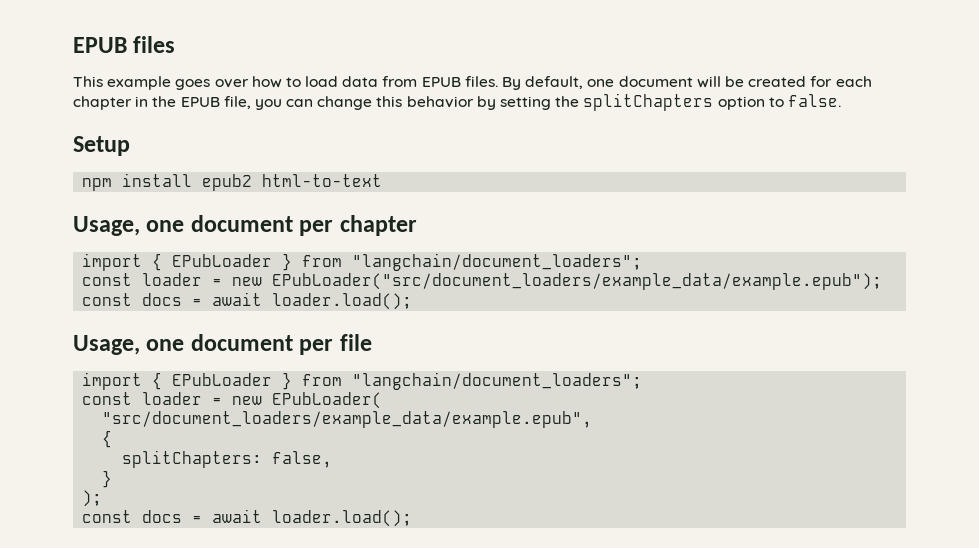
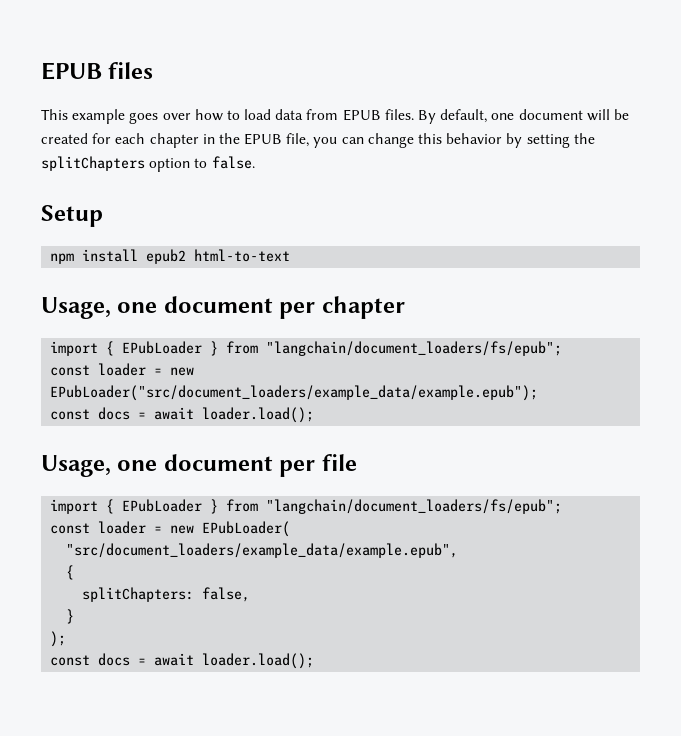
[352,253,643,271] "langchain/document_loaders"; -> [266,341,563,356] "langchain/document_loaders/fs/epub";
[352,372,643,390] "langchain/document_loaders"; -> [266,499,563,514] "langchain/document_loaders/fs/epub";

